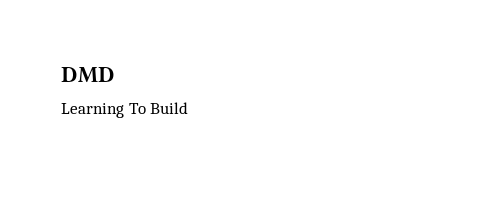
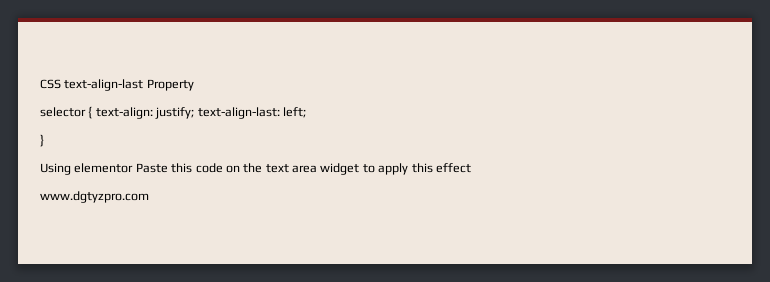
[61,66,115,83] [61,102,189,118] DMD // Learning To Build -> [40,79,194,91] [40,106,306,119] [40,134,44,147] [40,163,471,175] [40,191,149,203] CSS text-align-last Property // selector { text-align: justify; text-align-last: left; // } // Using elementor Paste this code on the text area widget to apply this effect // www.dgtyzpro.com

